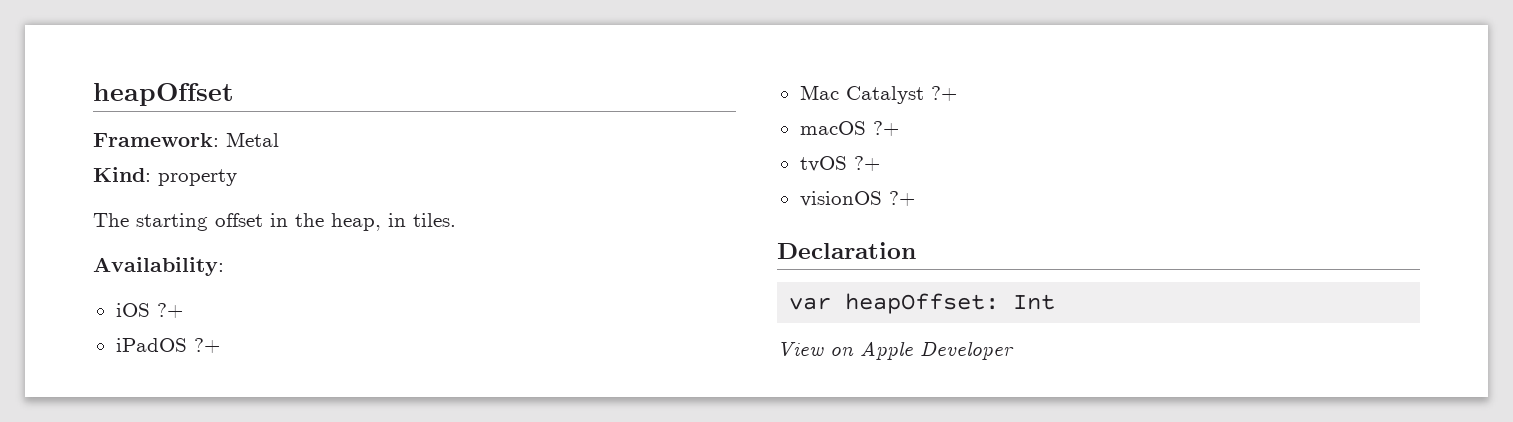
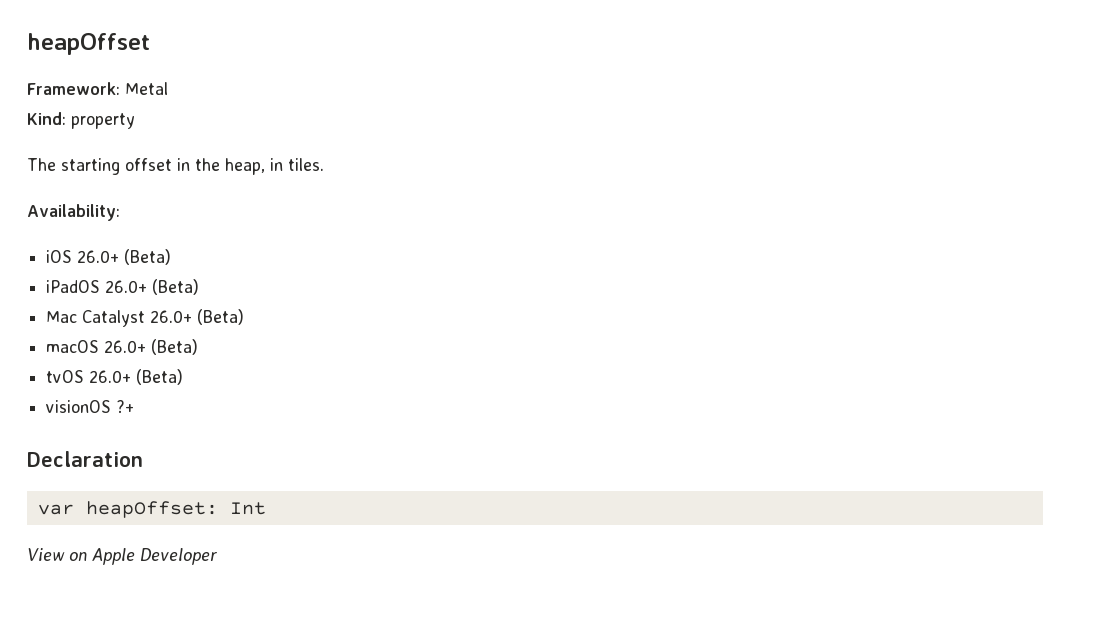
[156,303,183,318] ?+ -> [77,249,172,265] 26.0+ (Beta)
[193,338,220,353] ?+ -> [105,279,200,295] 26.0+ (Beta)
[930,86,957,101] ?+ -> [150,309,245,325] 26.0+ (Beta)
[872,121,899,136] ?+ -> [104,339,199,355] 26.0+ (Beta)
[853,156,880,171] ?+ -> [89,369,184,385] 26.0+ (Beta)

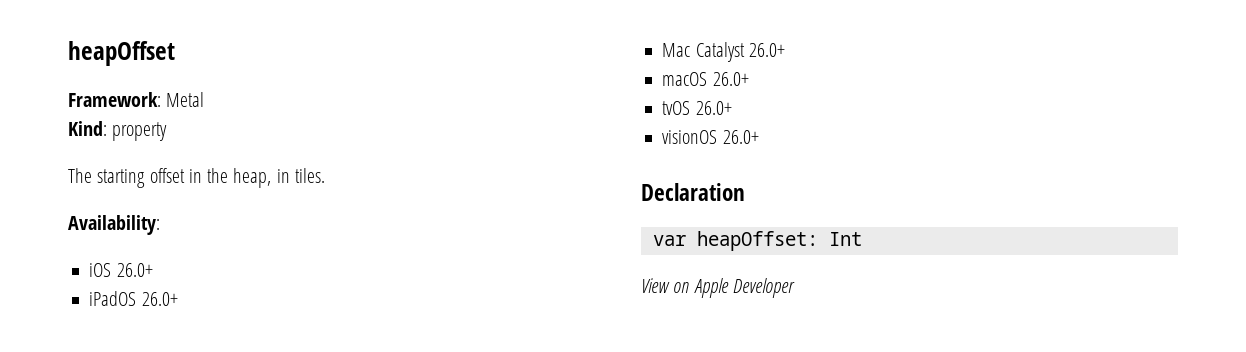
[124,249,172,265] (Beta) -> (153, 270) none
[152,279,200,295] (Beta) -> (178, 299) none
[197,309,245,325] (Beta) -> (785, 50) none
[151,339,199,355] (Beta) -> (749, 79) none
[136,369,184,385] (Beta) -> (732, 108) none
[116,400,135,413] ?+ -> [722,130,759,144] 26.0+

